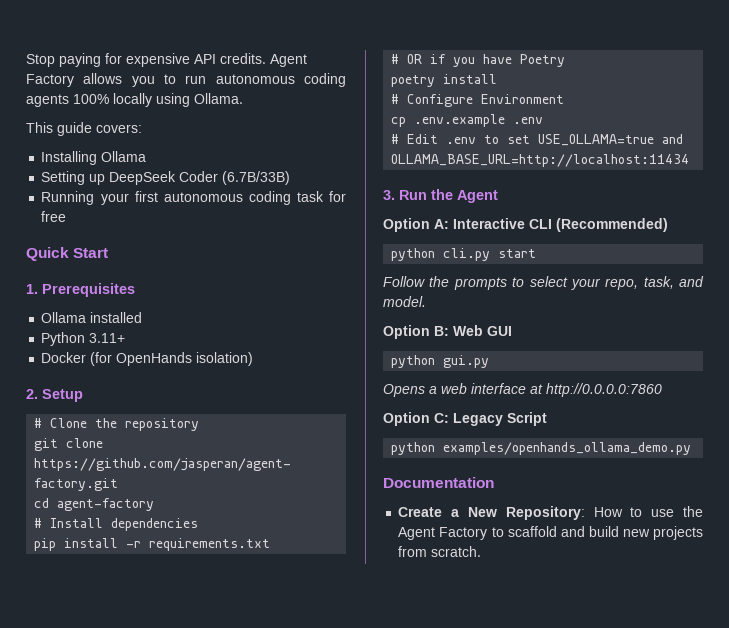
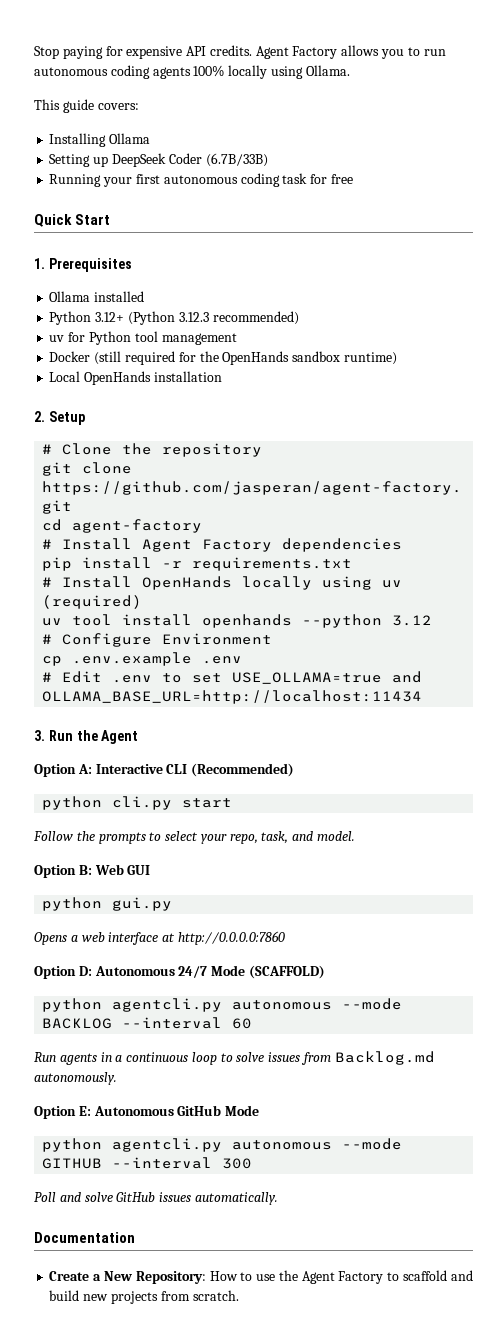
[89,333,126,343] [41,352,254,366] 3.11+ // Docker (for OpenHands isolation) -> [95,311,299,325] [49,331,237,345] [49,351,397,365] [49,371,222,385] 3.12+ (Python 3.12.3 recommended) // uv for Python tool management // Docker (still required for the OpenHands sandbox runtime) // Local OpenHands installation
(104, 523) none -> [142,539,273,552] Agent Factory
[407,54,566,67] [391,74,498,87] OR if you have Poetry // poetry install -> [62,576,403,590] [42,595,143,609] [42,614,433,628] Install OpenHands locally using uv (required) // uv tool install openhands --python 3.12
[434,412,547,426] [391,442,692,455] C: Legacy Script // python examples/openhands_ollama_demo.py -> [78,965,325,979] [42,998,403,1012] [42,1017,253,1029] [34,1051,435,1065] [34,1072,117,1085] [34,1105,260,1119] [42,1138,403,1152] [42,1157,253,1169] [34,1192,278,1205] D: Autonomous 24/7 Mode (SCAFFOLD) // python agentcli.py autonomous --mode BACKLOG --interval 60 // Run agents in a continuous loop to solve issues from Backlog.md autonomously. // Option E: Autonomous GitHub Mode // python agentcli.py autonomous --mode GITHUB --interval 300 // Poll and solve GitHub issues automatically.

